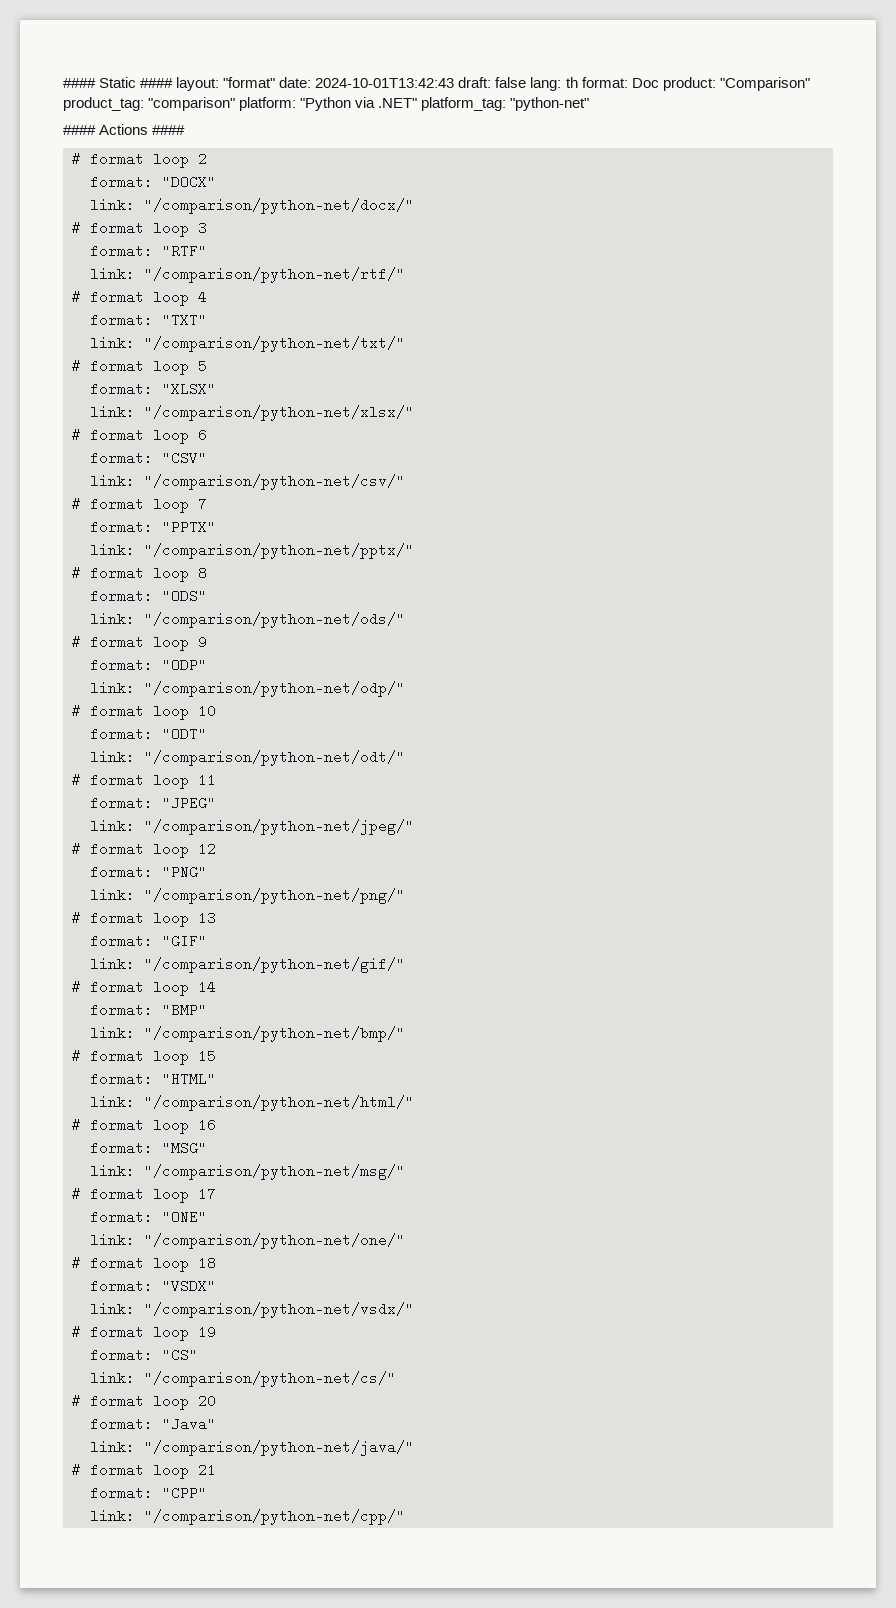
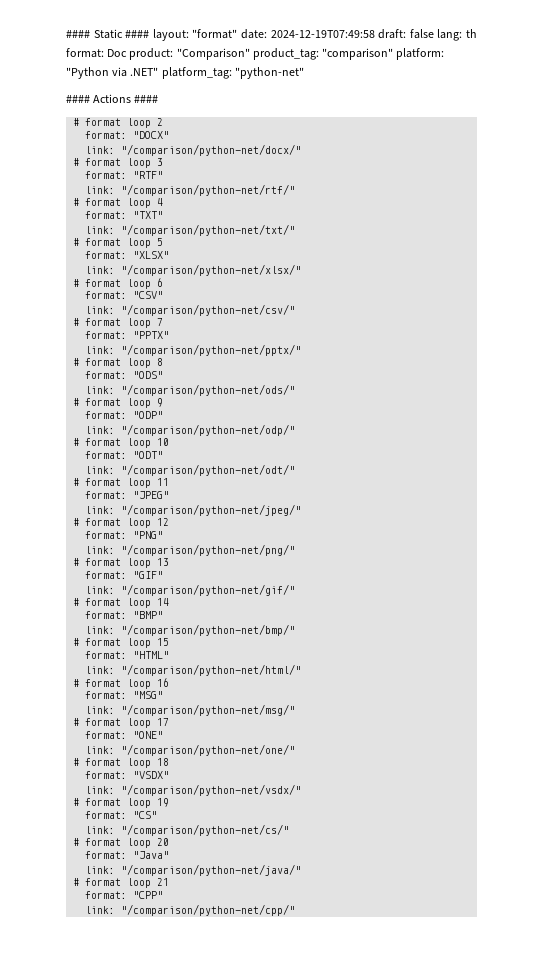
[315,78,455,88] 2024-10-01T13:42:43 -> [270,30,375,38] 2024-12-19T07:49:58

